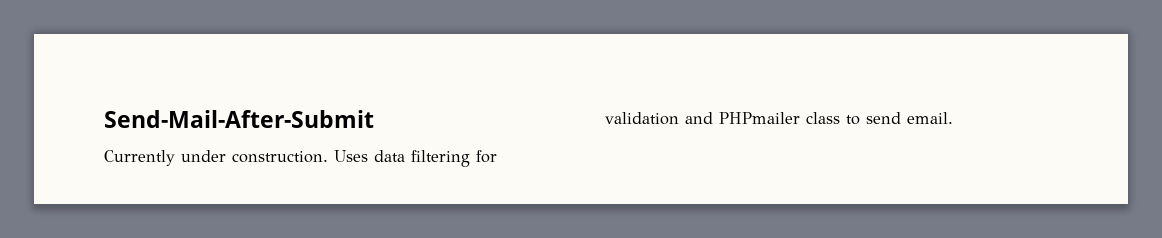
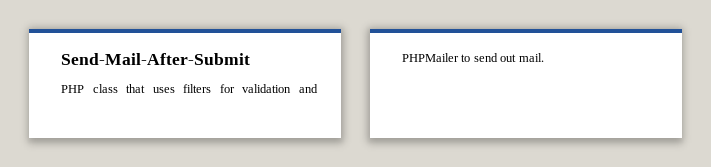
[104,150,497,167] [605,112,953,125] Currently under construction. Uses data filtering for validation and PHPmailer class to send email. -> [61,84,318,93] [402,53,544,62] PHP class that uses filters for validation and PHPMailer to send out mail.

